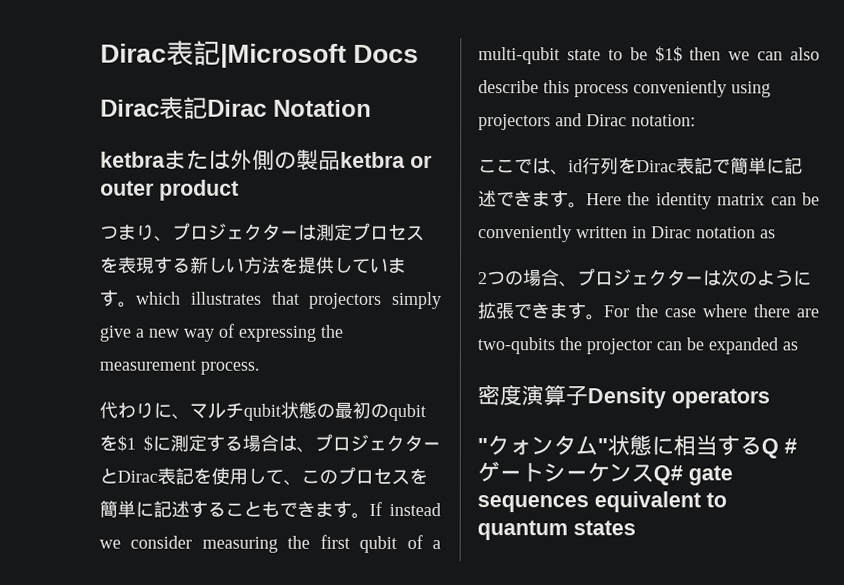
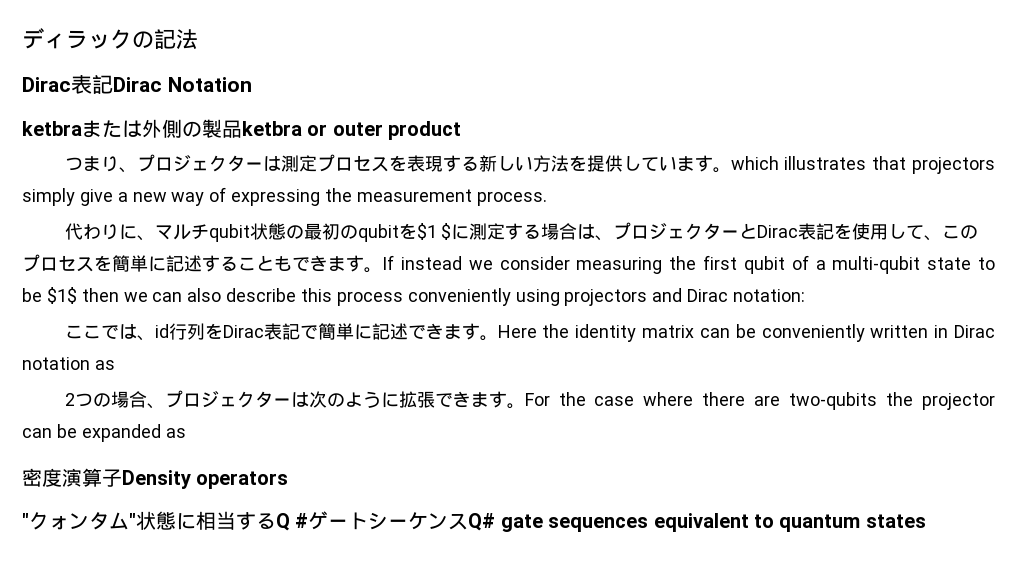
[100,40,420,68] Dirac表記|Microsoft Docs -> [22,28,198,49] ディラックの記法

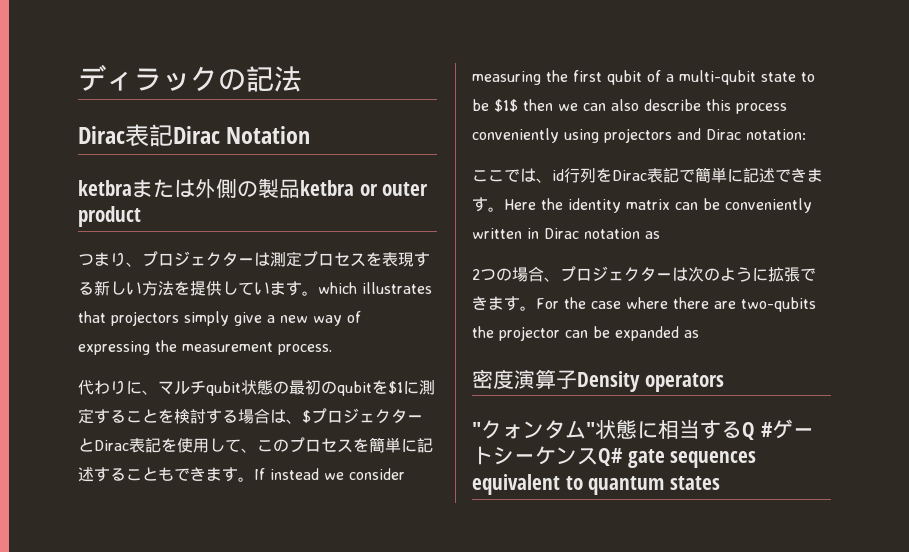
[441,223,452,240] $ -> (403, 387) none
(542, 231) none -> [126,409,238,424] ことを検討する
(614, 238) none -> [302,410,311,423] $

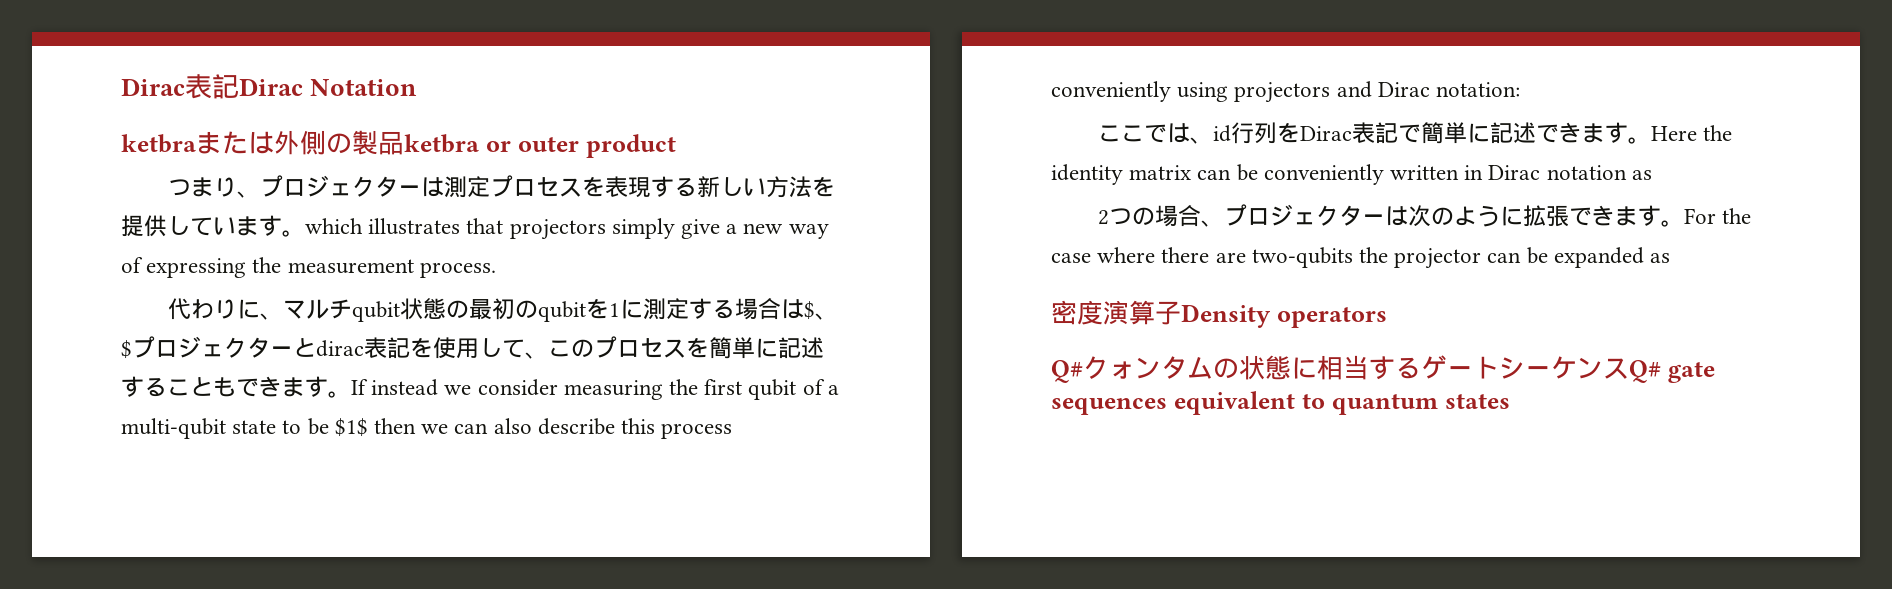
[78,64,302,92] ディラックの記法 // -> (121, 87) none
[388,381,403,394] $1 -> [608,303,620,317] 1
[126,408,286,424] ことを検討する場合は -> [734,298,815,320] 場合は$
[94,440,129,451] Dirac -> [316,340,364,357] dirac
[472,422,481,437] " -> [1051,360,1083,383] Q#
[586,422,595,437] " -> [1213,358,1239,379] の
[742,422,773,440] Q # -> (1421, 368) none

